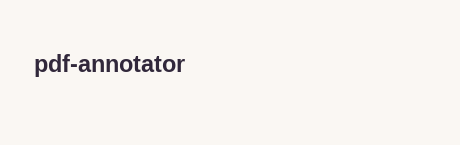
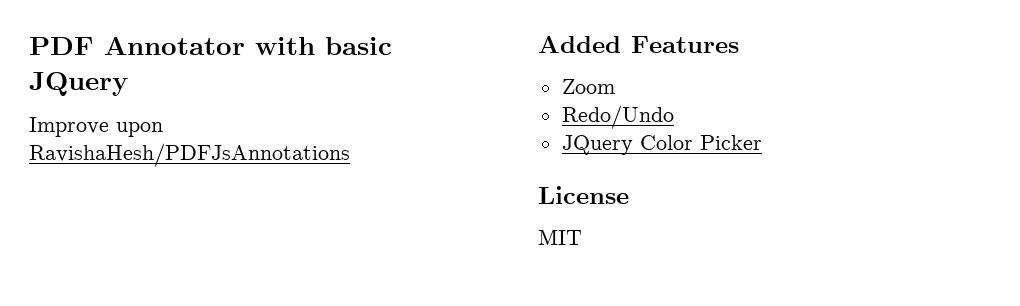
[34,54,185,77] pdf-annotator -> [29,36,392,55] [29,72,128,96] [29,117,163,137] [29,143,350,167] [538,36,739,53] [561,79,615,94] [561,105,674,129] [561,135,762,155] [538,186,629,204] [538,229,582,245] PDF Annotator with basic JQuery // Improve upon RavishaHesh/PDFJsAnnotations // Added Features // Zoom // Redo/Undo // JQuery Color Picker // License // MIT

